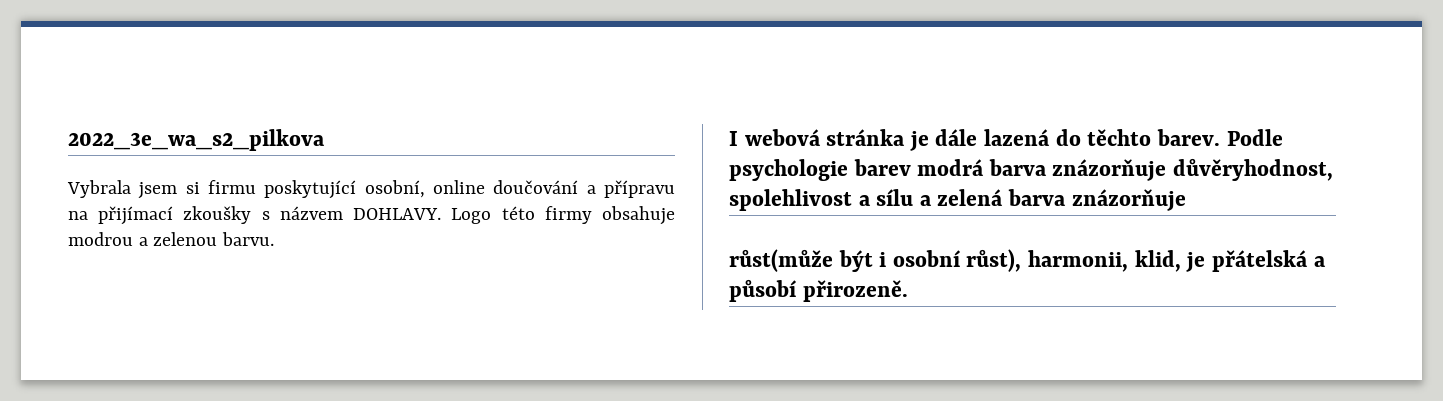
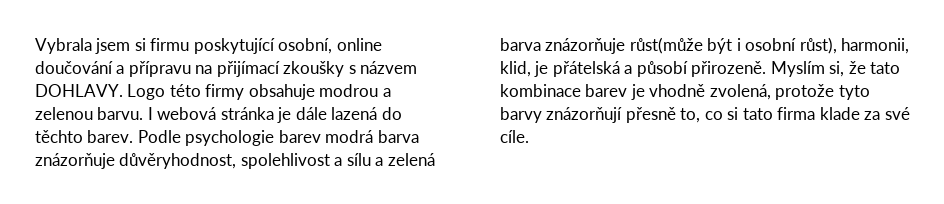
[68,129,325,151] 2022_3e_wa_s2_pilkova // -> (35, 46) none
(275, 239) // -> (144, 113) none
(1186, 200) // -> (626, 46) none
(908, 291) none -> [770,61,901,77] [500,84,870,100] [500,107,910,123] [500,130,529,143] Myslím si, že tato kombinace barev je vhodně zvolená, protože tyto barvy znázorňují přesně to, co si tato firma klade za své cíle.

